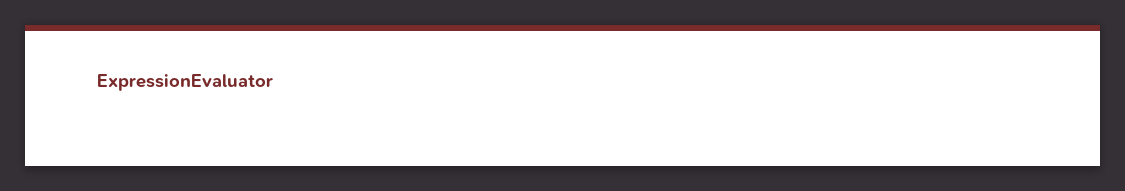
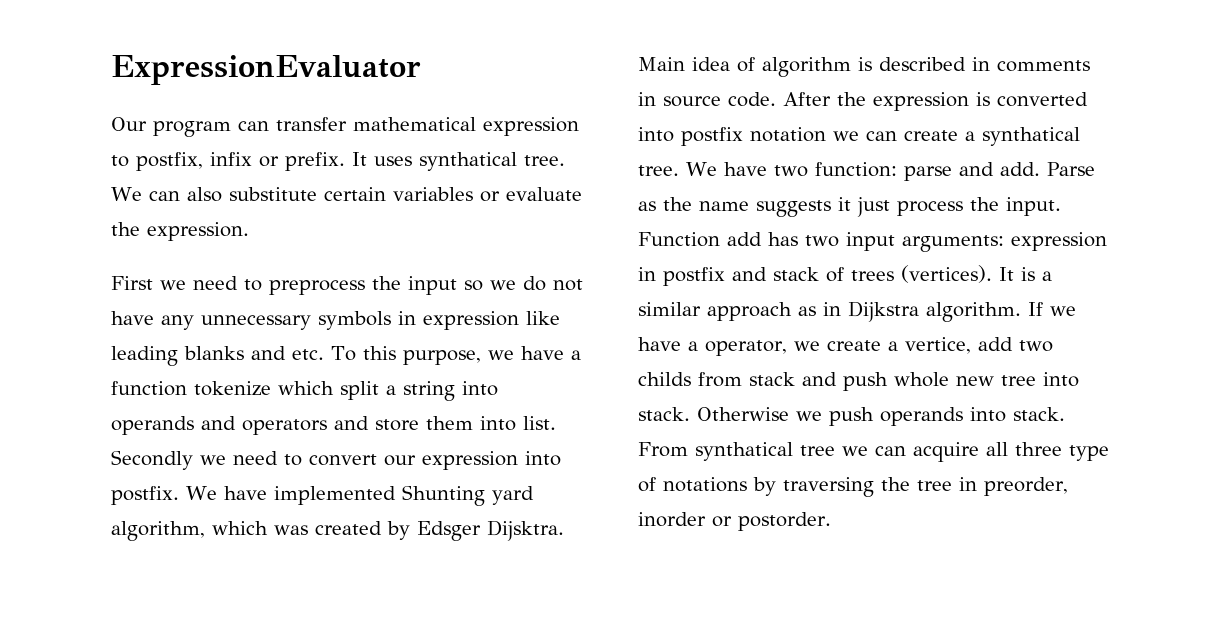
(273, 82) none -> [111,117,579,137] [111,152,565,171] [111,187,582,202] [111,222,249,241] [111,276,583,295] [111,311,560,330] [111,346,581,366] [111,381,498,401] [111,416,556,435] [111,450,561,470] [111,485,534,506] [111,520,564,541] [638,57,1090,77] [638,92,1088,111] [638,127,1080,146] [638,162,1095,181] [638,197,1061,217] [638,232,1107,252] [638,265,1052,286] [638,301,1076,322] [638,337,1053,356] [638,372,1079,391] [638,407,1065,426] [638,442,1109,462] [638,477,1068,497] [638,512,831,531] // Our program can transfer mathematical expression to postfix, infix or prefix. It uses synthatical tree. We can also substitute certain variables or evaluate the expression. // First we need to preprocess the input so we do not have any unnecessary symbols in expression like leading blanks and etc. To this purpose, we have a function tokenize which split a string into operands and operators and store them into list. Secondly we need to convert our expression into postfix. We have implemented Shunting yard algorithm, which was created by Edsger Dijsktra. Main idea of algorithm is described in comments in source code. After the expression is converted into postfix notation we can create a synthatical tree. We have two function: parse and add. Parse as the name suggests it just process the input. Function add has two input arguments: expression in postfix and stack of trees (vertices). It is a similar approach as in Dijkstra algorithm. If we have a operator, we create a vertice, add two childs from stack and push whole new tree into stack. Otherwise we push operands into stack. From synthatical tree we can acquire all three type of notations by traversing the tree in preorder, inorder or postorder.

